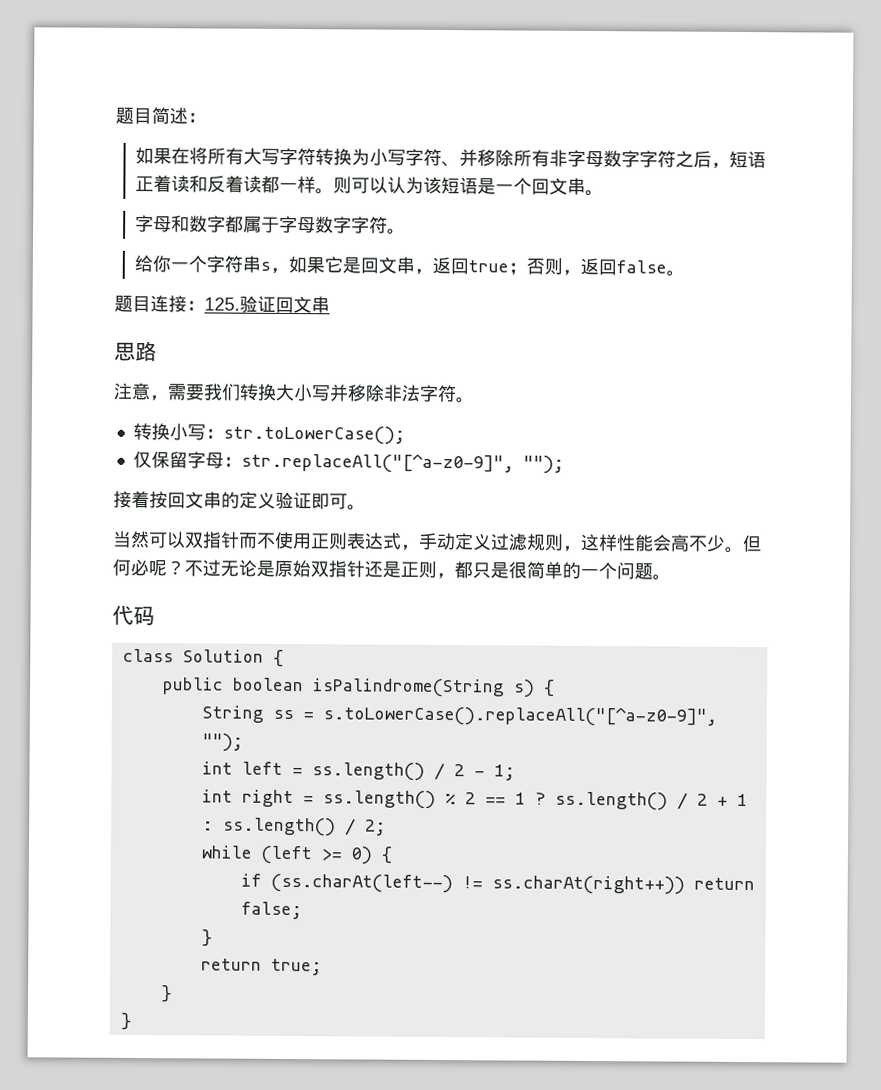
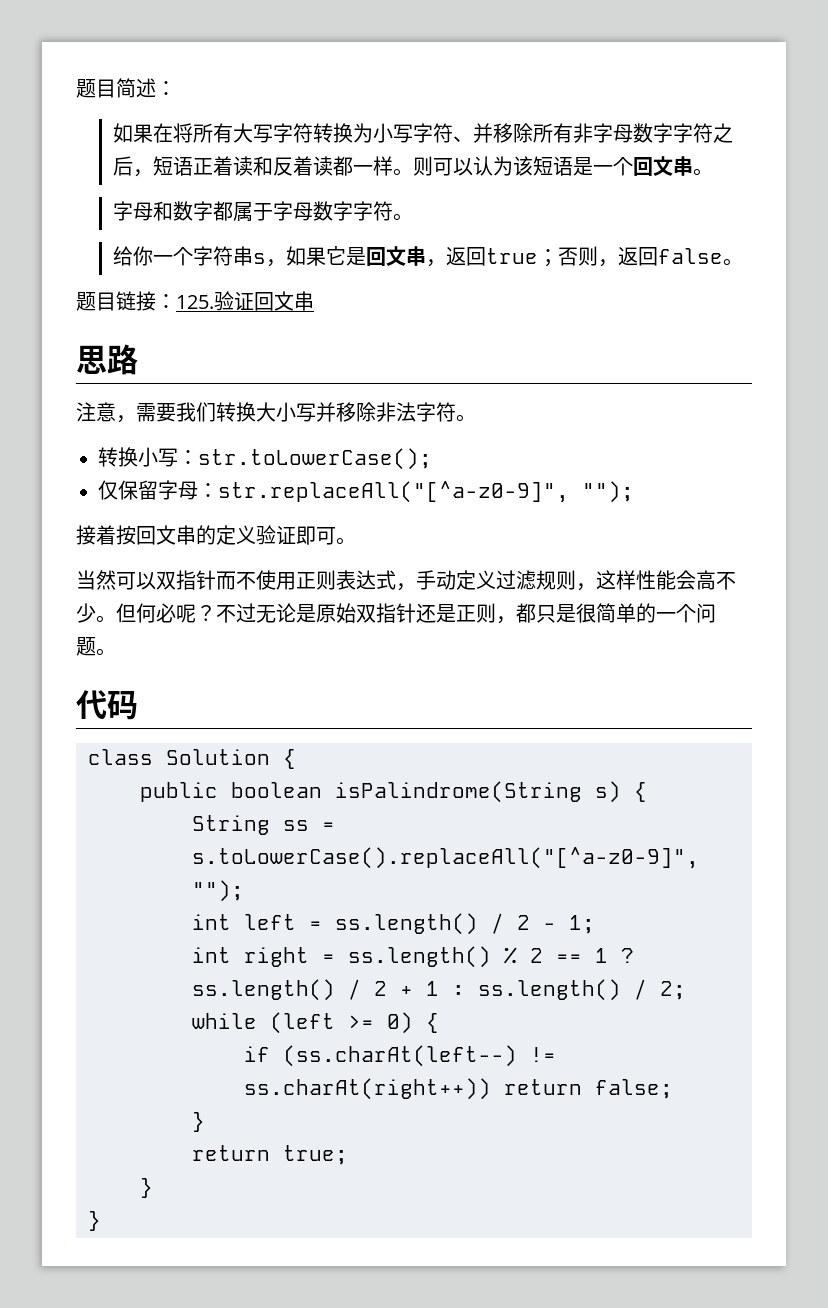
[150,295,169,313] 连 -> [116,291,136,311] 链

